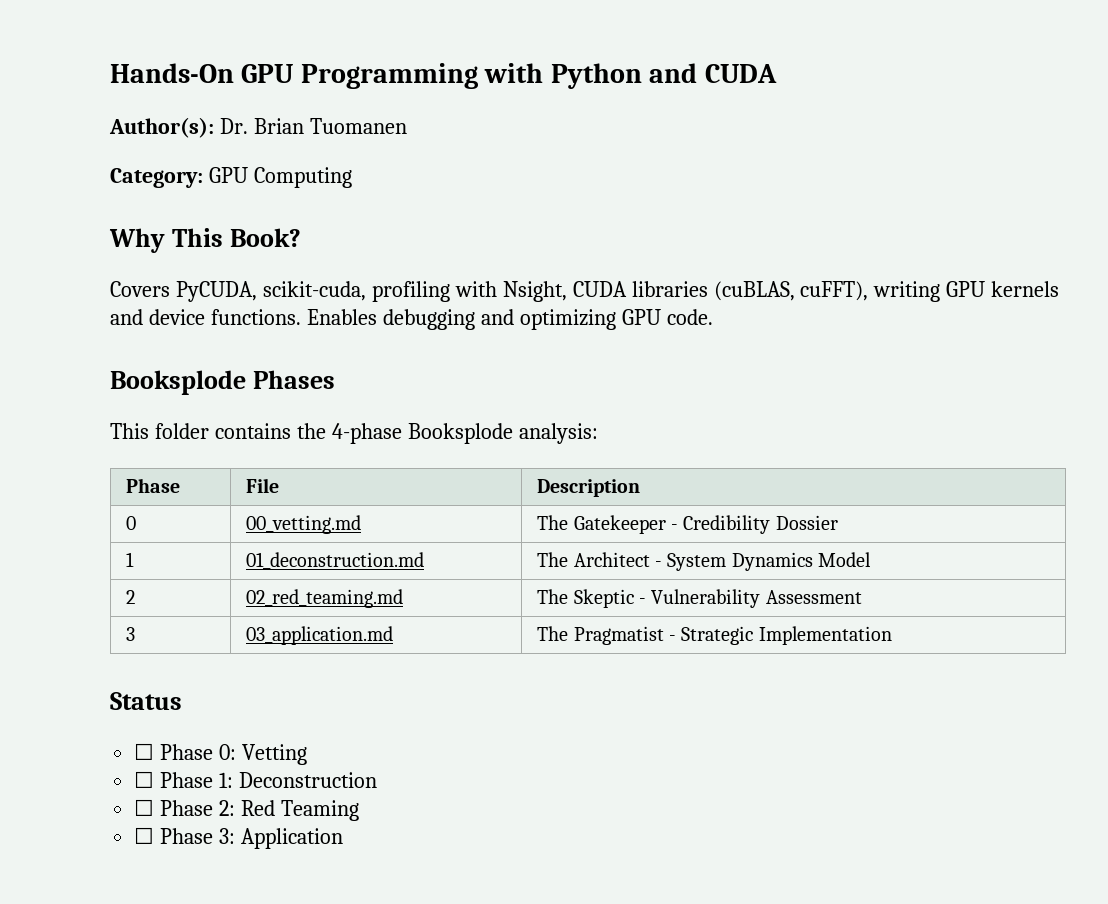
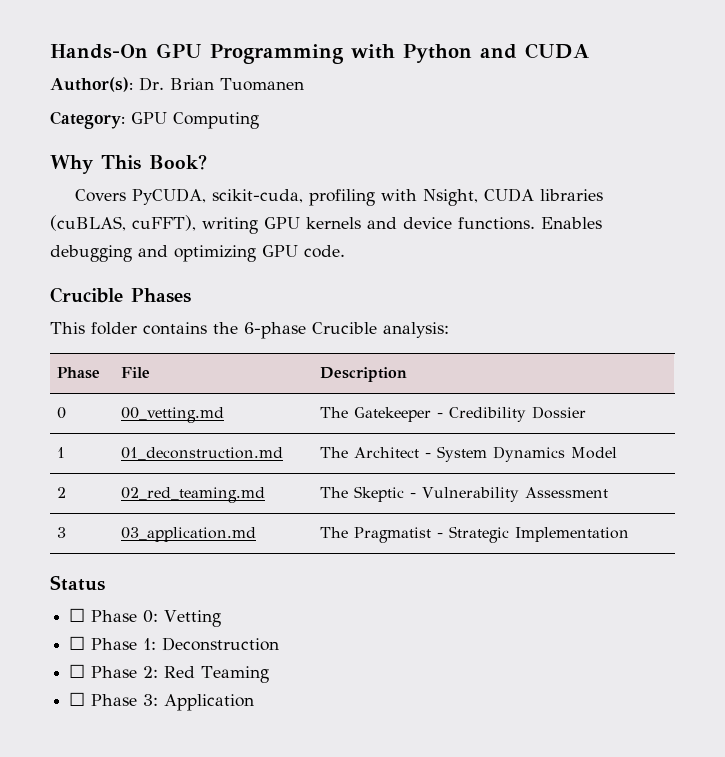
[110,370,246,395] Booksplode -> [50,287,123,303] Crucible
[331,423,513,444] 4-phase Booksplode -> [244,322,377,339] 6-phase Crucible

